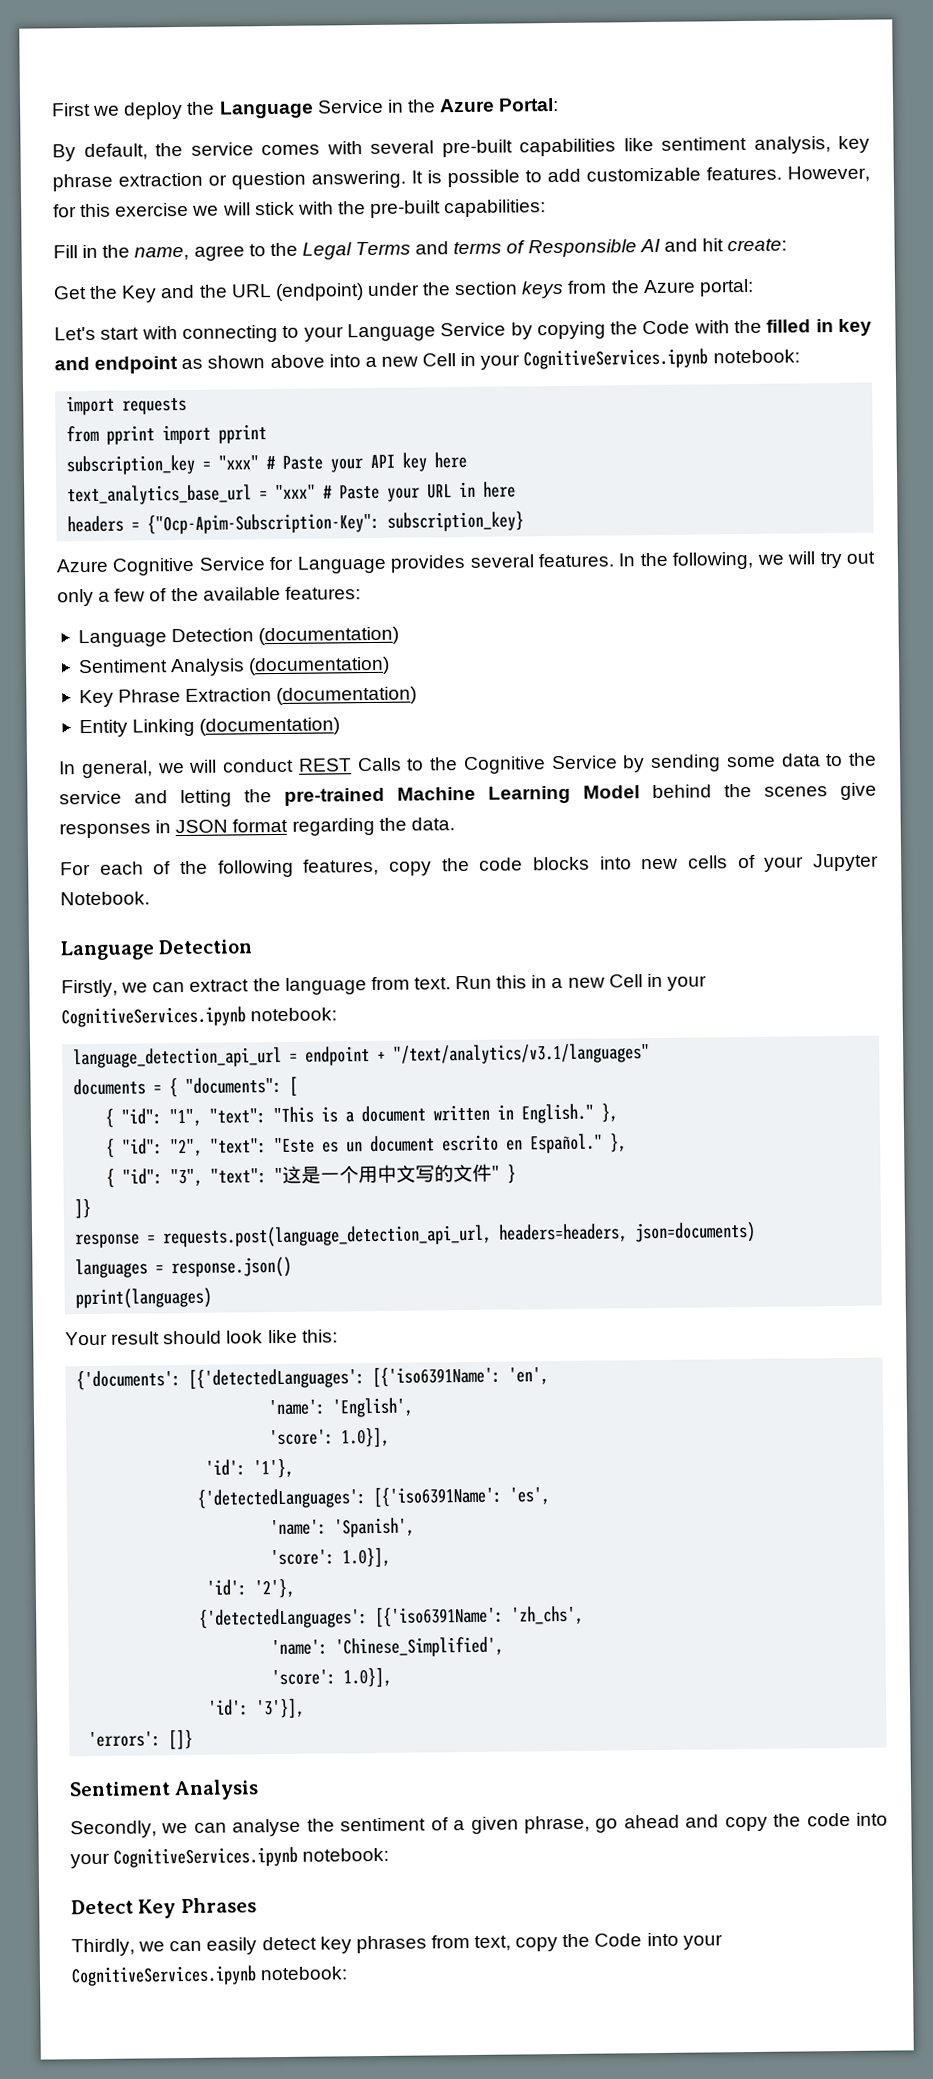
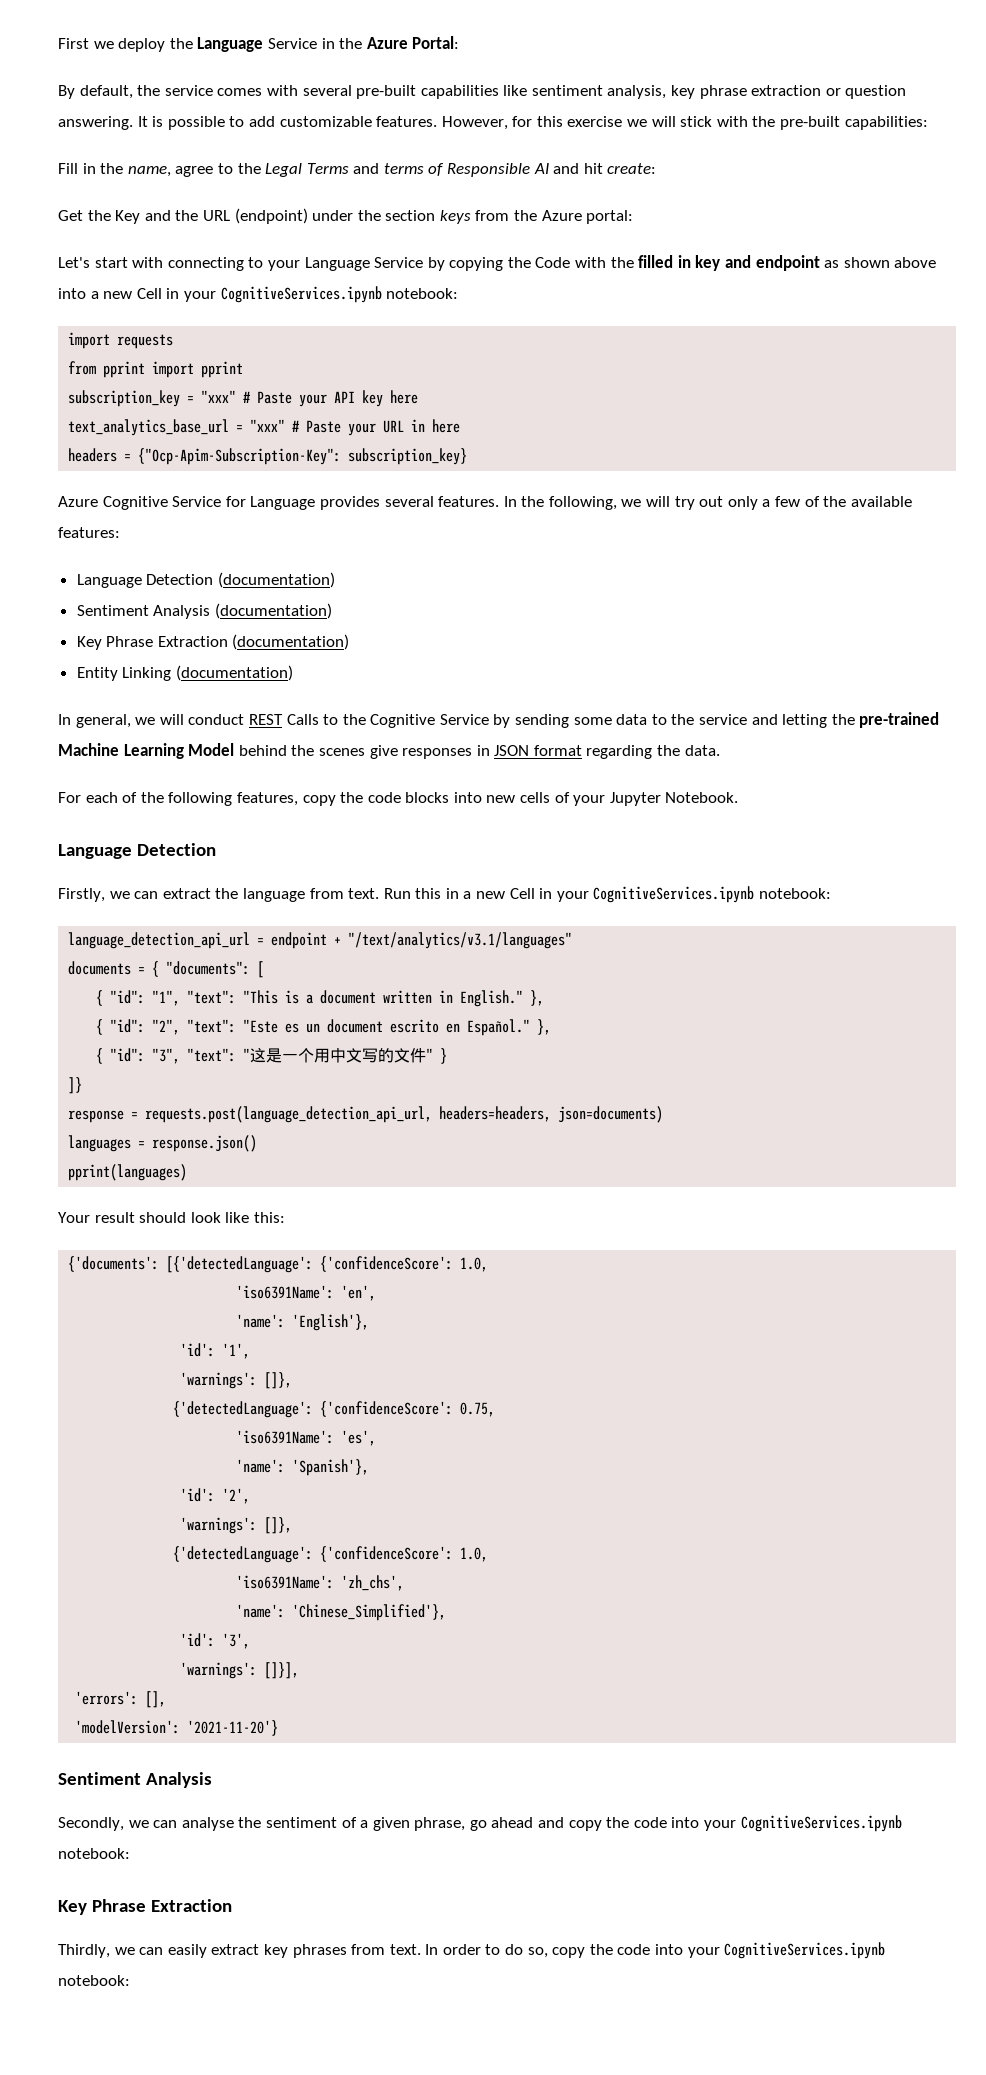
[188,1366,550,1389] [268,1397,415,1418] [269,1427,391,1448] [205,1458,295,1479] [197,1486,551,1509] [270,1517,416,1538] [270,1547,392,1568] [206,1578,296,1599] [199,1605,585,1629] [271,1636,505,1658] [271,1667,393,1688] [208,1698,306,1719] [88,1729,194,1750] [{'detectedLanguages': [{'iso6391Name': 'en', // 'name': 'English', // 'score': 1.0}], // 'id': '1'}, // {'detectedLanguages': [{'iso6391Name': 'es', // 'name': 'Spanish', // 'score': 1.0}], // 'id': '2'}, // {'detectedLanguages': [{'iso6391Name': 'zh_chs', // 'name': 'Chinese_Simplified', // 'score': 1.0}], // 'id': '3'}], // 'errors': []} -> [166,1256,489,1273] [236,1285,377,1301] [236,1314,370,1331] [180,1343,251,1359] [180,1372,293,1389] [173,1401,496,1418] [236,1430,377,1446] [236,1459,370,1476] [180,1488,251,1504] [180,1517,293,1534] [173,1546,489,1563] [236,1575,405,1591] [236,1604,447,1621] [180,1633,251,1649] [180,1662,300,1679] [75,1691,167,1708] [75,1720,279,1736] [{'detectedLanguage': {'confidenceScore': 1.0, // 'iso6391Name': 'en', // 'name': 'English'}, // 'id': '1', // 'warnings': []}, // {'detectedLanguage': {'confidenceScore': 0.75, // 'iso6391Name': 'es', // 'name': 'Spanish'}, // 'id': '2', // 'warnings': []}, // {'detectedLanguage': {'confidenceScore': 1.0, // 'iso6391Name': 'zh_chs', // 'name': 'Chinese_Simplified'}, // 'id': '3', // 'warnings': []}], // 'errors': [], // 'modelVersion': '2021-11-20'}
[71,1897,257,1919] Detect Key Phrases -> [58,1899,232,1915] Key Phrase Extraction
[261,1936,317,1951] detect -> [211,1944,260,1955] extract
[474,1933,643,1952] text, copy the Code -> [389,1944,651,1958] text. In order to do so, copy the code

